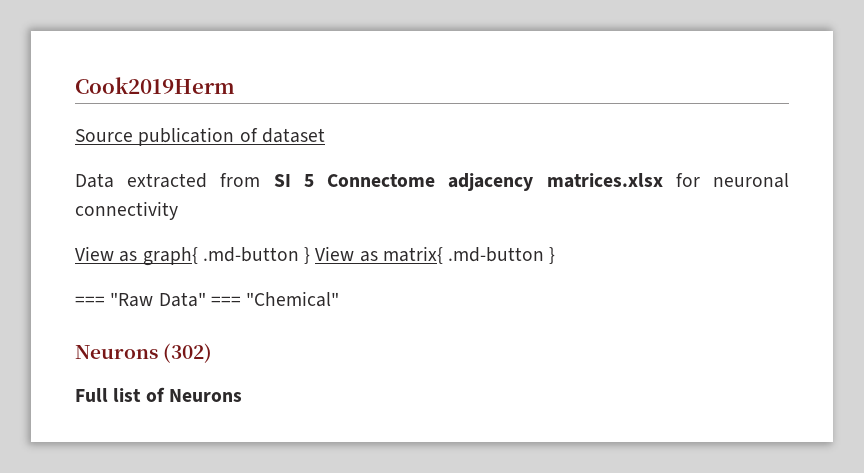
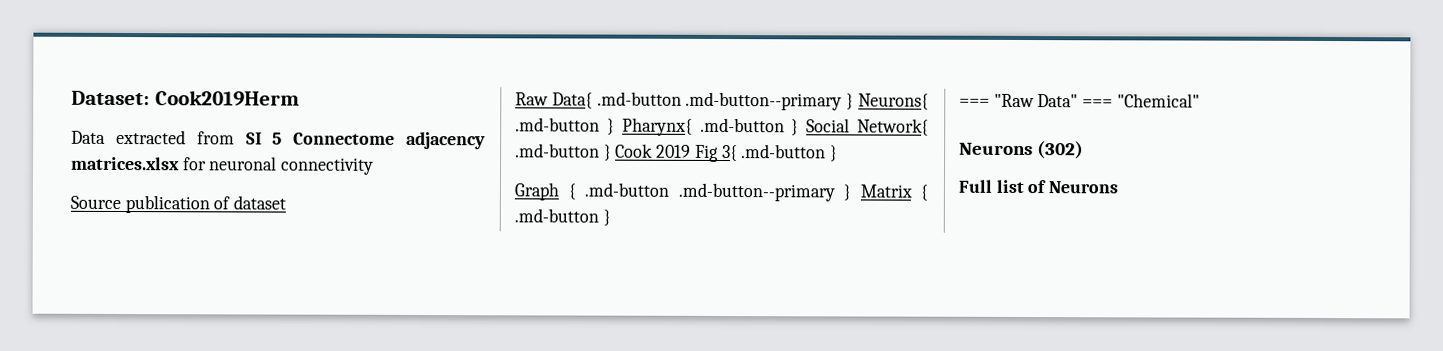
(75, 85) none -> [71,90,150,106] Dataset:
[75,127,325,146] // Source publication of dataset -> (300, 98) none
[75,246,443,266] View as graph{ .md-button } View as matrix{ -> [70,195,287,214] [515,91,929,111] [515,117,929,136] [515,143,839,162] [514,182,928,202] Source publication of dataset // Raw Data{ .md-button .md-button--primary } Neurons{ .md-button } Pharynx{ .md-button } Social Network{ .md-button } Cook 2019 Fig 3{ .md-button } // Graph { .md-button .md-button--primary } Matrix {

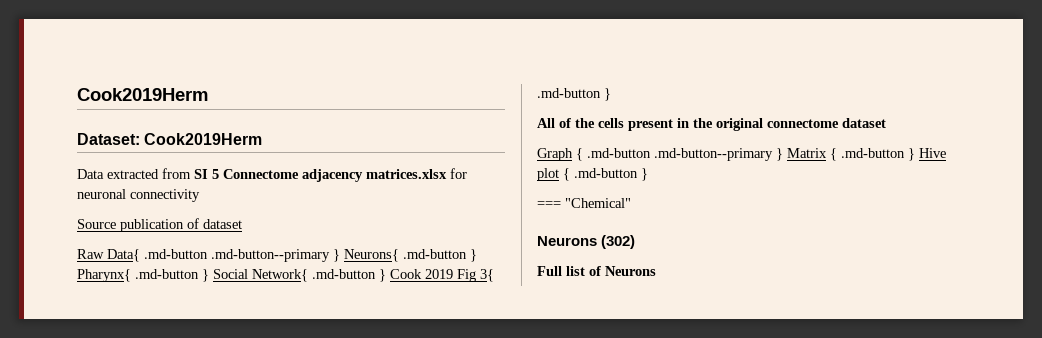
(71, 98) none -> [77,88,208,101] Cook2019Herm //
(839, 153) none -> [537,118,886,131] // All of the cells present in the original connectome dataset
[959,93,1079,108] // === "Raw Data" -> [919,148,946,158] [537,168,648,181] Hive plot { .md-button } //

